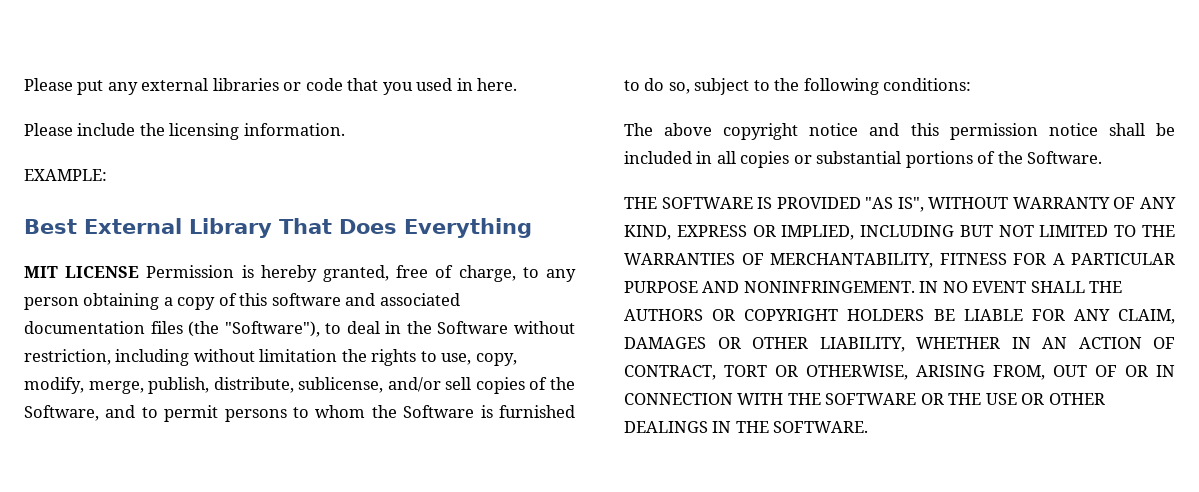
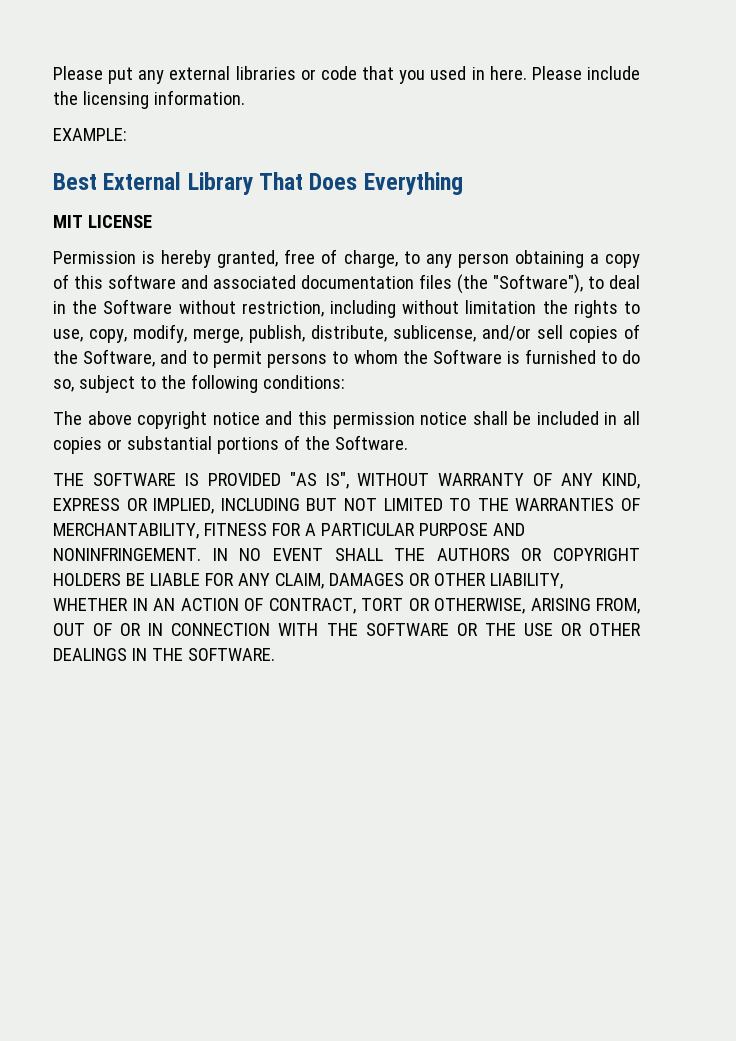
(518, 84) // -> (527, 73) none
(140, 272) none -> (152, 221) //

